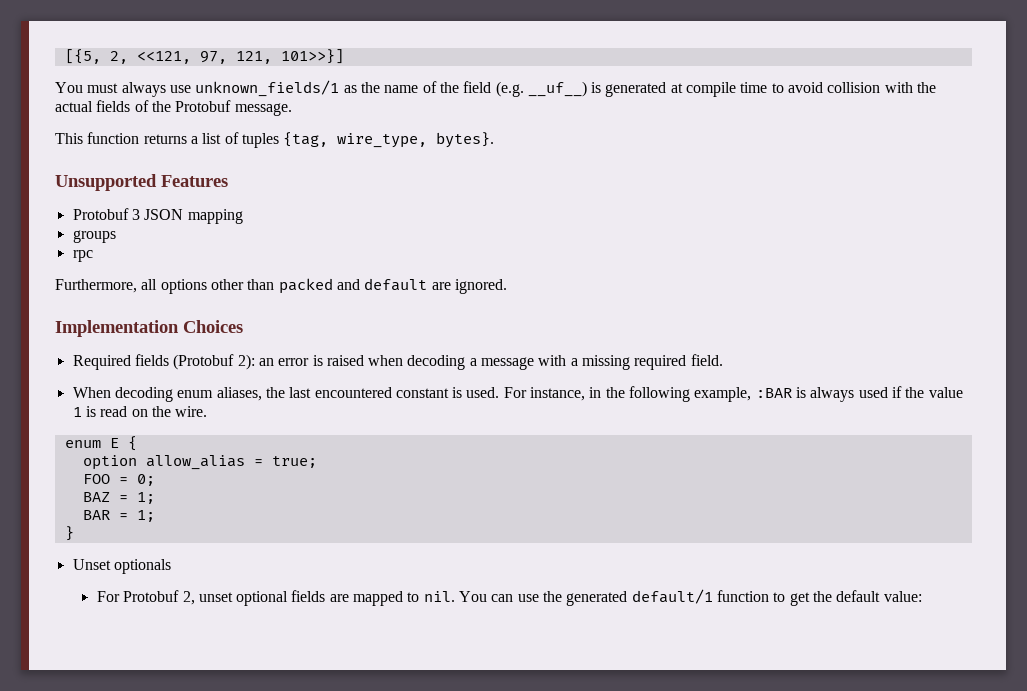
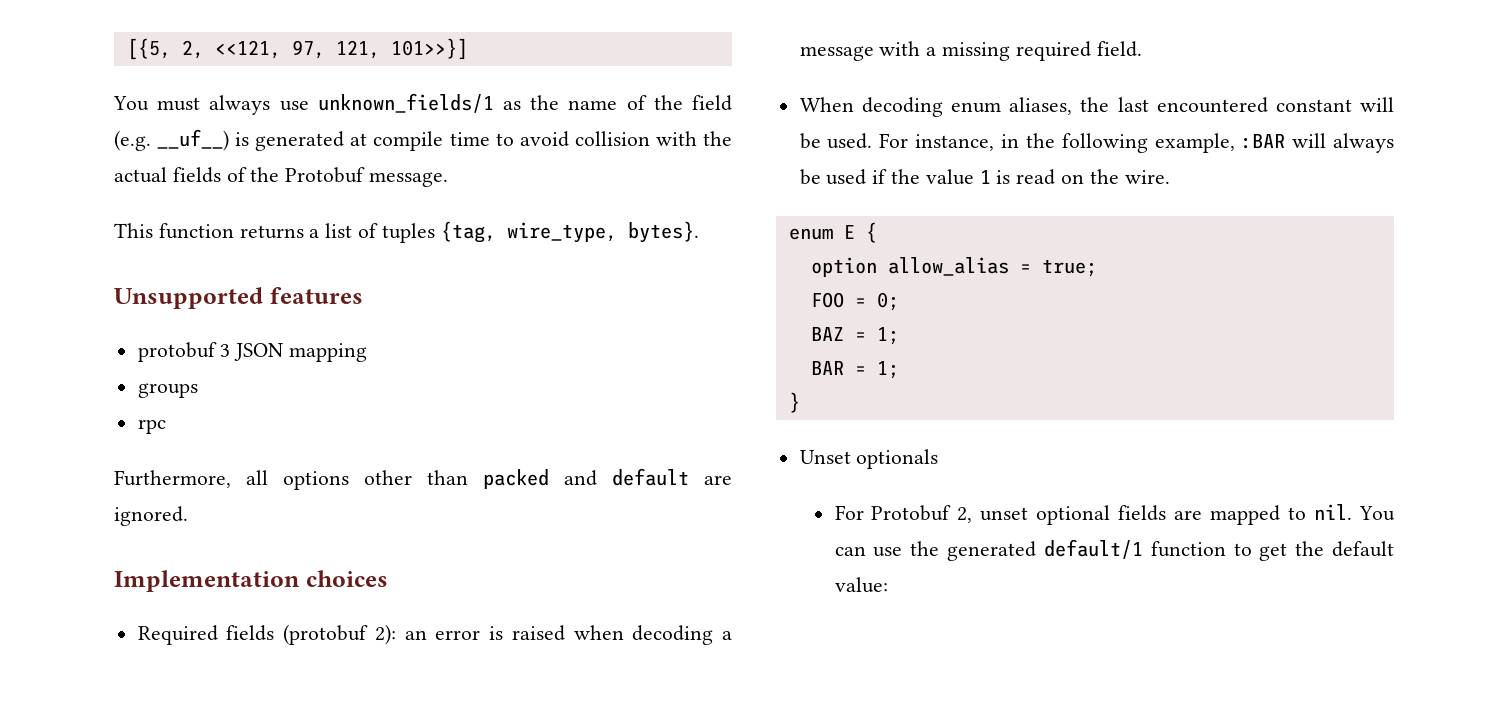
[161,175,228,187] [72,208,129,220] Features // Protobuf -> [269,287,363,304] [137,342,217,362] features // protobuf
[183,320,243,333] Choices -> [305,570,388,587] choices
[173,354,235,370] (Protobuf -> [283,624,369,645] (protobuf
[452,387,463,398] is -> [1360,97,1394,112] [799,133,821,149] will be
[796,387,855,402] is always -> [1292,133,1394,153] [799,169,821,185] will always be

